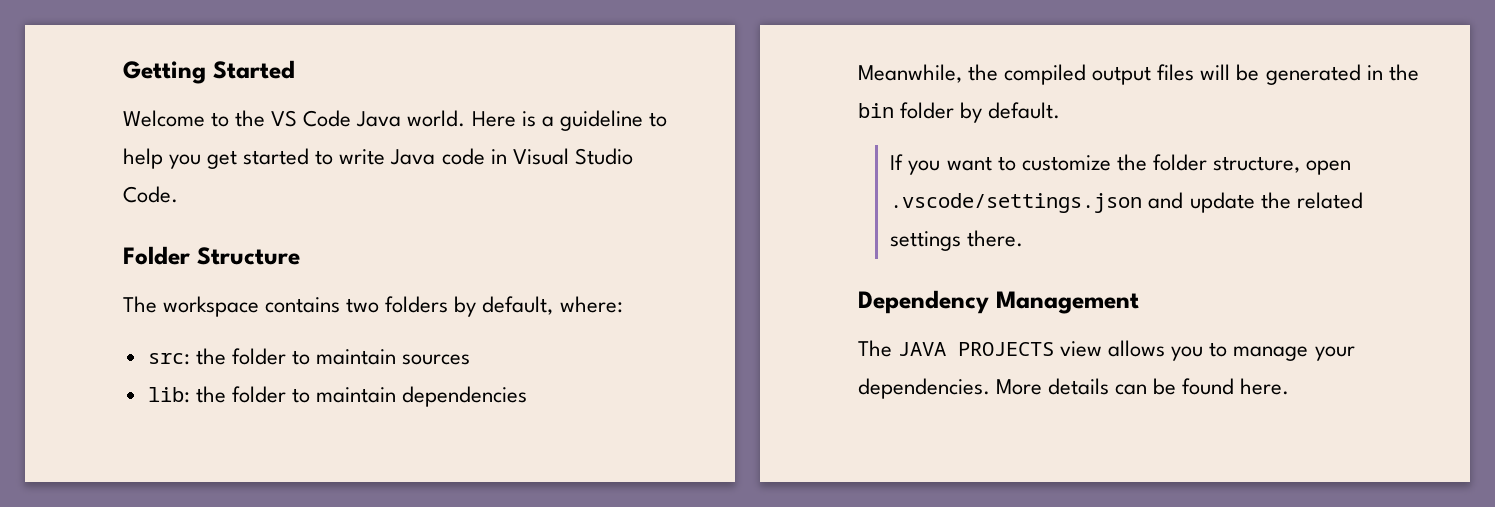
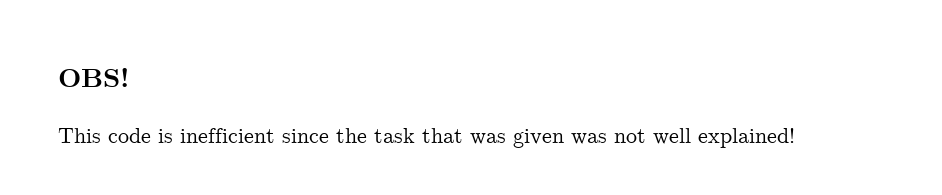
[123,60,295,84] [123,110,667,131] [123,148,633,169] [123,186,178,203] [123,246,300,265] [123,296,623,317] [147,348,471,365] [147,386,528,407] [858,64,1419,85] [858,102,1061,123] [890,154,1351,175] [890,192,1363,213] [890,230,1024,251] [858,290,1139,314] [858,340,1355,361] [858,378,1290,399] Getting Started // Welcome to the VS Code Java world. Here is a guideline to help you get started to write Java code in Visual Studio Code. // Folder Structure // The workspace contains two folders by default, where: // src: the folder to maintain sources // lib: the folder to maintain dependencies // Meanwhile, the compiled output files will be generated in the bin folder by default. // If you want to customize the folder structure, open .vscode/settings.json and update the related settings there. // Dependency Management // The JAVA PROJECTS view allows you to manage your dependencies. More details can be found here. -> [58,67,129,87] [58,128,795,148] OBS! // This code is inefficient since the task that was given was not well explained!

